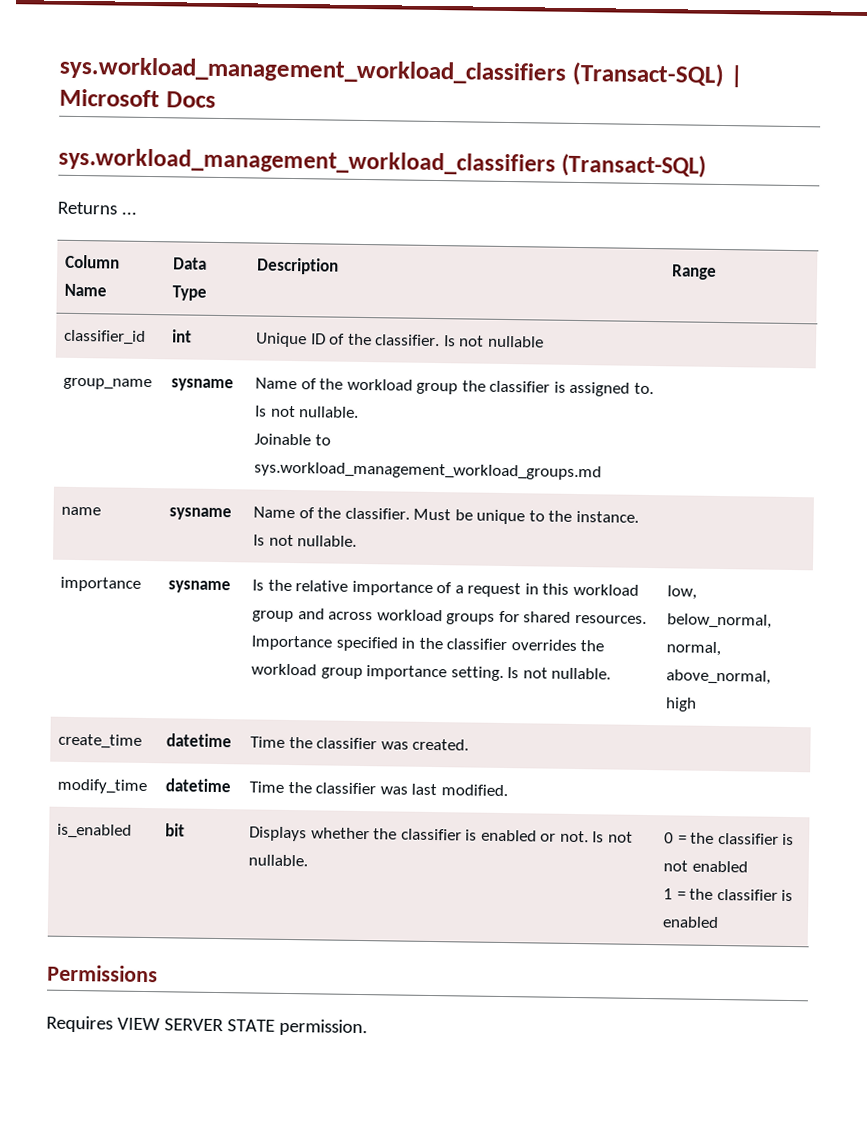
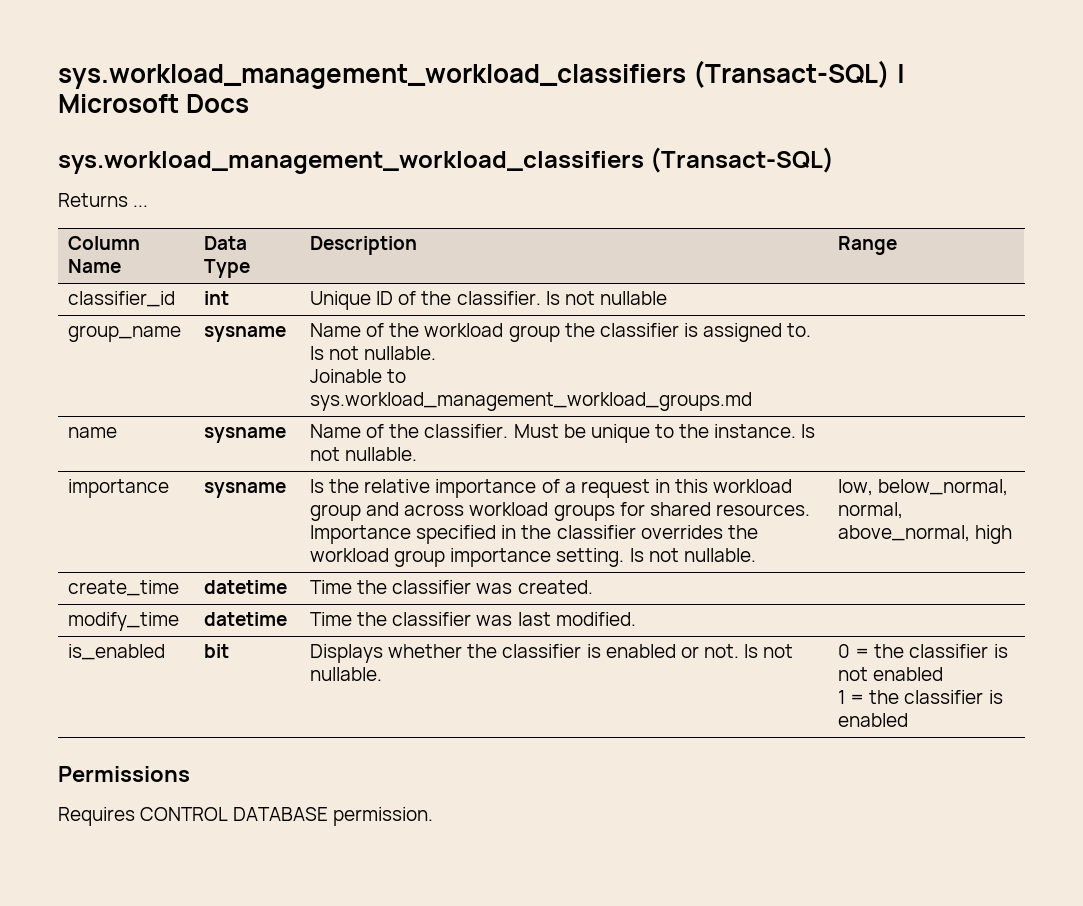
[116,1017,275,1032] VIEW SERVER STATE -> [140,807,329,821] CONTROL DATABASE

